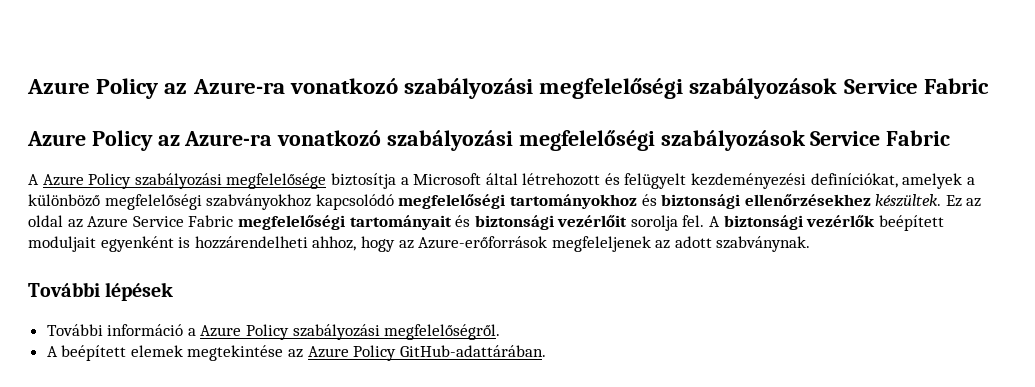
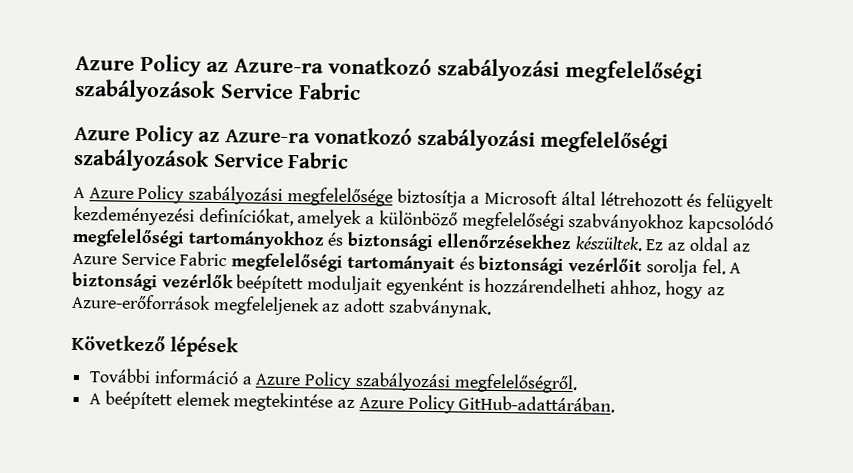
[28,282,100,297] További -> [71,334,166,352] Következő

